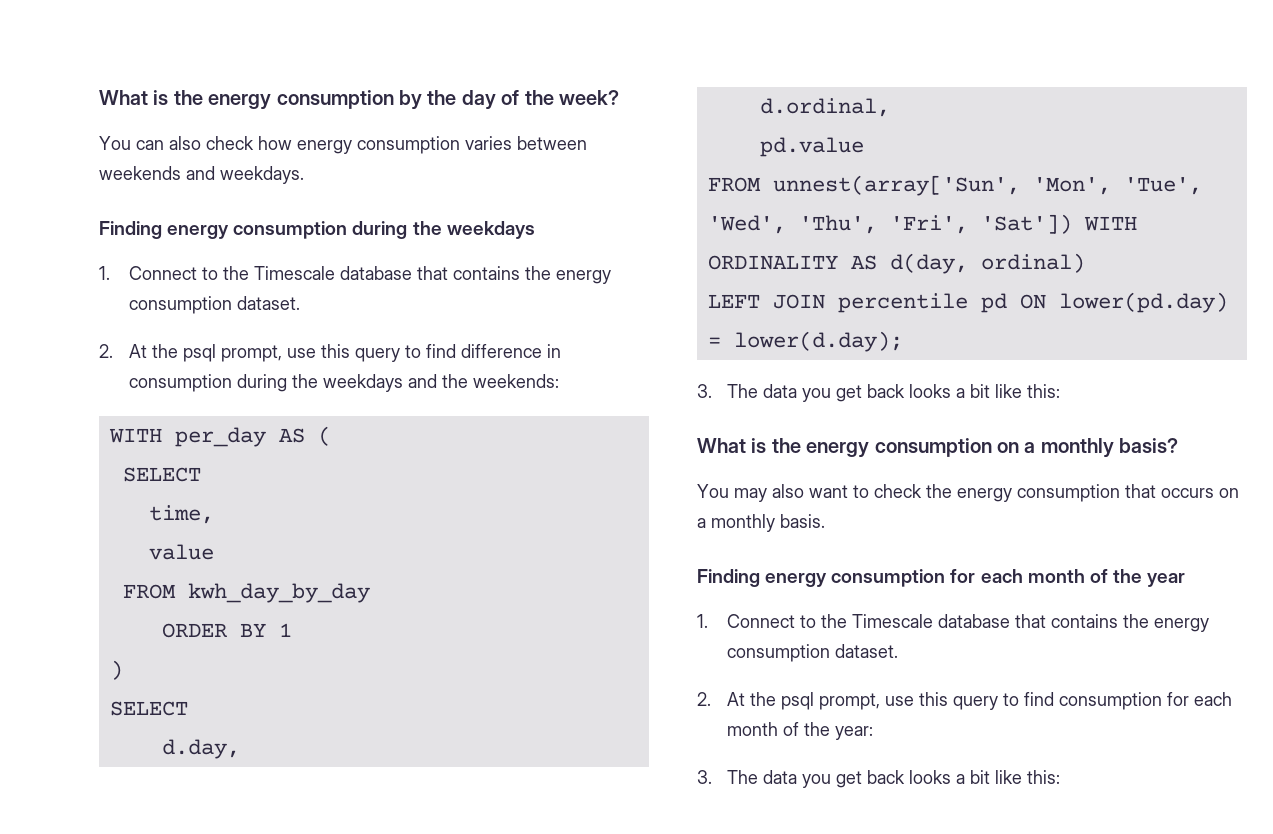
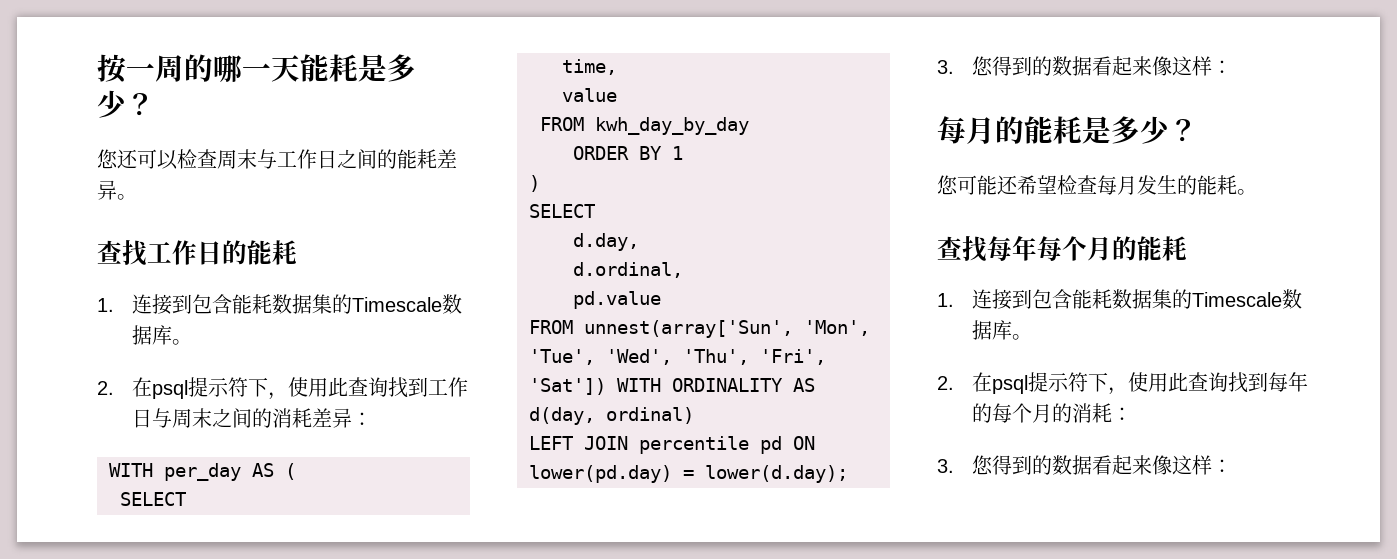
[99,90,619,110] [99,136,587,154] [99,166,304,184] [99,221,535,239] [99,266,611,284] [128,296,300,314] [99,344,561,362] [128,374,559,392] What is the energy consumption by the day of the week? // You can also check how energy consumption varies between weekends and weekdays. // Finding energy consumption during the weekdays // 1. Connect to the Timescale database that contains the energy consumption dataset. // 2. At the psql prompt, use this query to find difference in consumption during the weekdays and the weekends: -> [97,54,416,83] [97,90,155,118] [97,149,457,170] [97,180,137,200] [97,240,297,266] [97,294,462,315] [131,325,192,345] [97,377,468,400] [131,408,372,428] 按一周的哪一天能耗是多少？ // 您还可以检查周末与工作日之间的能耗差异。 // 查找工作日的能耗 // 1.连接到包含能耗数据集的Timescale数据库。 // 2.在psql提示符下，使用此查询找到工作日与周末之间的消耗差异：
[726,384,1060,402] [697,438,1179,458] [697,484,1239,502] [697,514,825,532] [697,569,1186,587] [697,614,1209,632] [726,644,898,662] [697,692,1232,710] [726,722,873,740] [697,770,1060,788] The data you get back looks a bit like this: // What is the energy consumption on a monthly basis? // You may also want to check the energy consumption that occurs on a monthly basis. // Finding energy consumption for each month of the year // 1. Connect to the Timescale database that contains the energy consumption dataset. // 2. At the psql prompt, use this query to find consumption for each month of the year: // 3. The data you get back looks a bit like this: -> [971,56,1232,76] [937,116,1198,144] [937,175,1257,195] [937,235,1187,262] [937,289,1302,310] [971,320,1032,340] [937,372,1308,395] [971,403,1132,423] [937,455,1232,475] 您得到的数据看起来像这样： // 每月的能耗是多少？ // 您可能还希望检查每月发生的能耗。 // 查找每年每个月的能耗 // 1.连接到包含能耗数据集的Timescale数据库。 // 2.在psql提示符下，使用此查询找到每年的每个月的消耗： // 3.您得到的数据看起来像这样：

